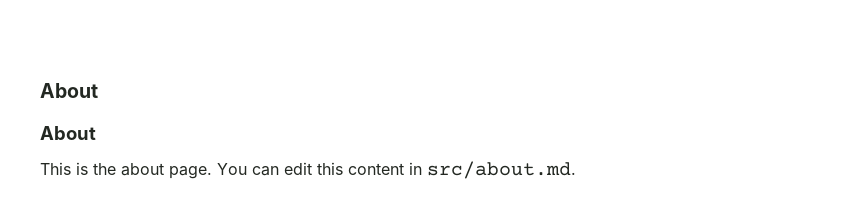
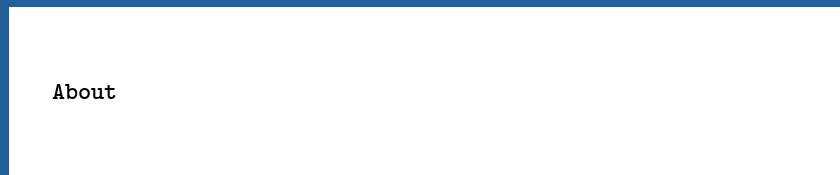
[40,83,98,98] [40,126,96,140] [40,161,576,179] About // About // This is the about page. You can edit this content in src/about.md. -> [52,84,117,99] About

